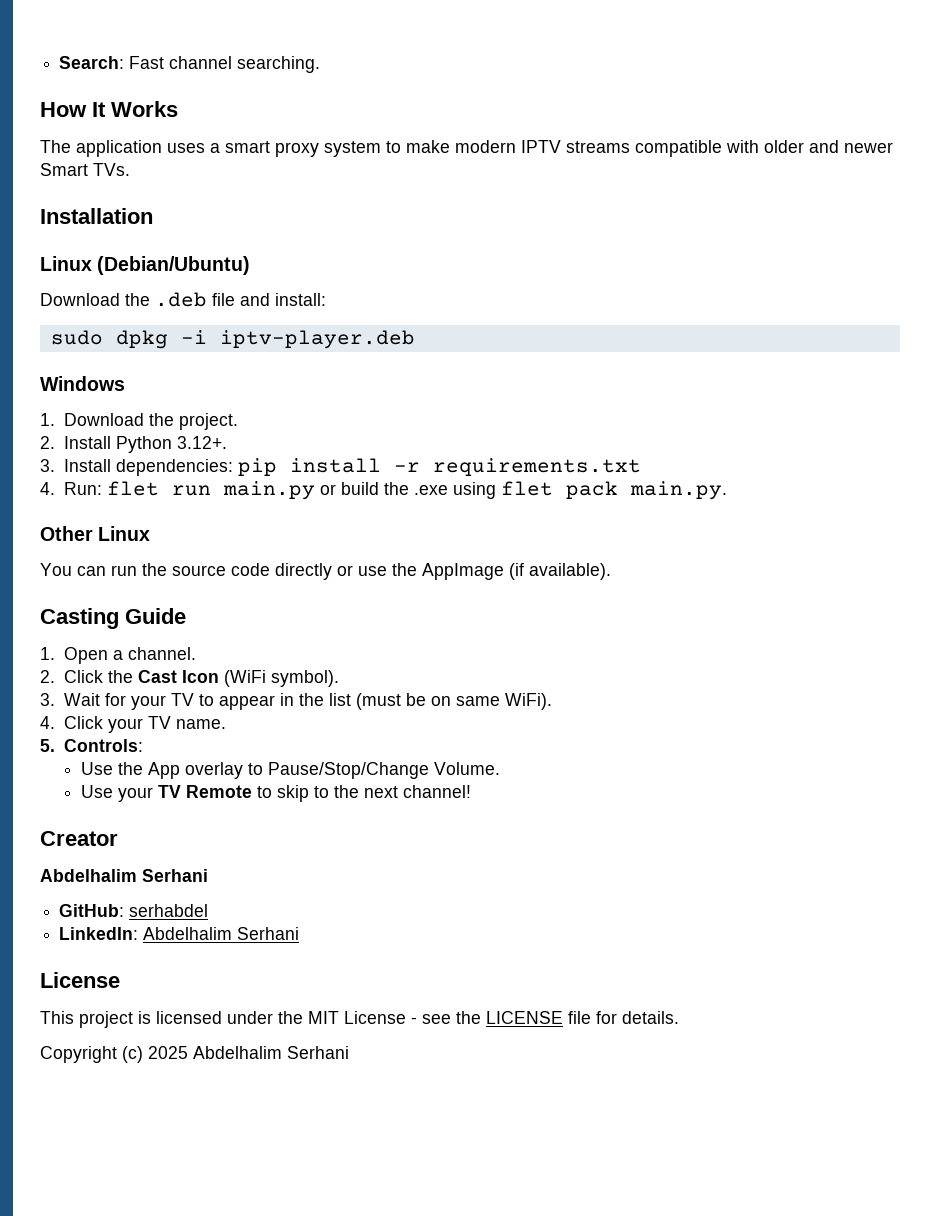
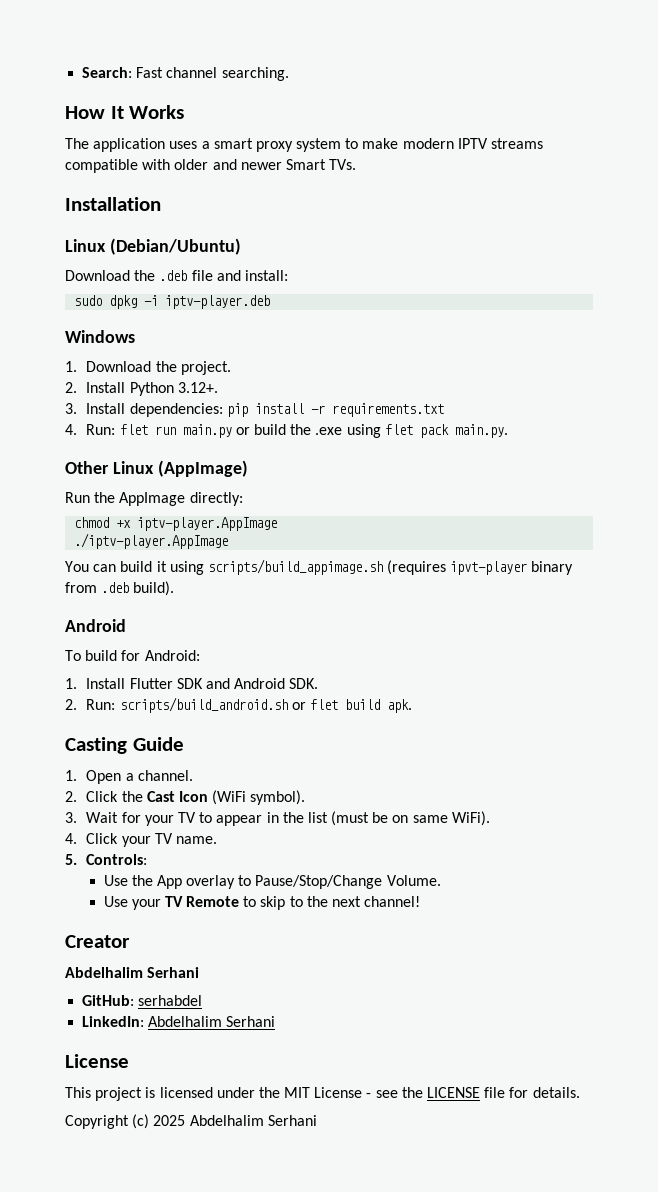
[40,563,611,580] // You can run the source code directly or use the AppImage (if available). -> [157,460,248,477] [65,492,243,506] [74,517,278,531] [74,533,229,549] [65,559,574,575] [65,581,175,596] [65,619,126,632] [65,650,200,661] [65,678,319,689] [65,697,413,713] (AppImage) // Run the AppImage directly: // chmod +x iptv-player.AppImage // ./iptv-player.AppImage // You can build it using scripts/build_appimage.sh (requires ipvt-player binary from .deb build). // Android // To build for Android: // 1. Install Flutter SDK and Android SDK. // 2. Run: scripts/build_android.sh or flet build apk.

